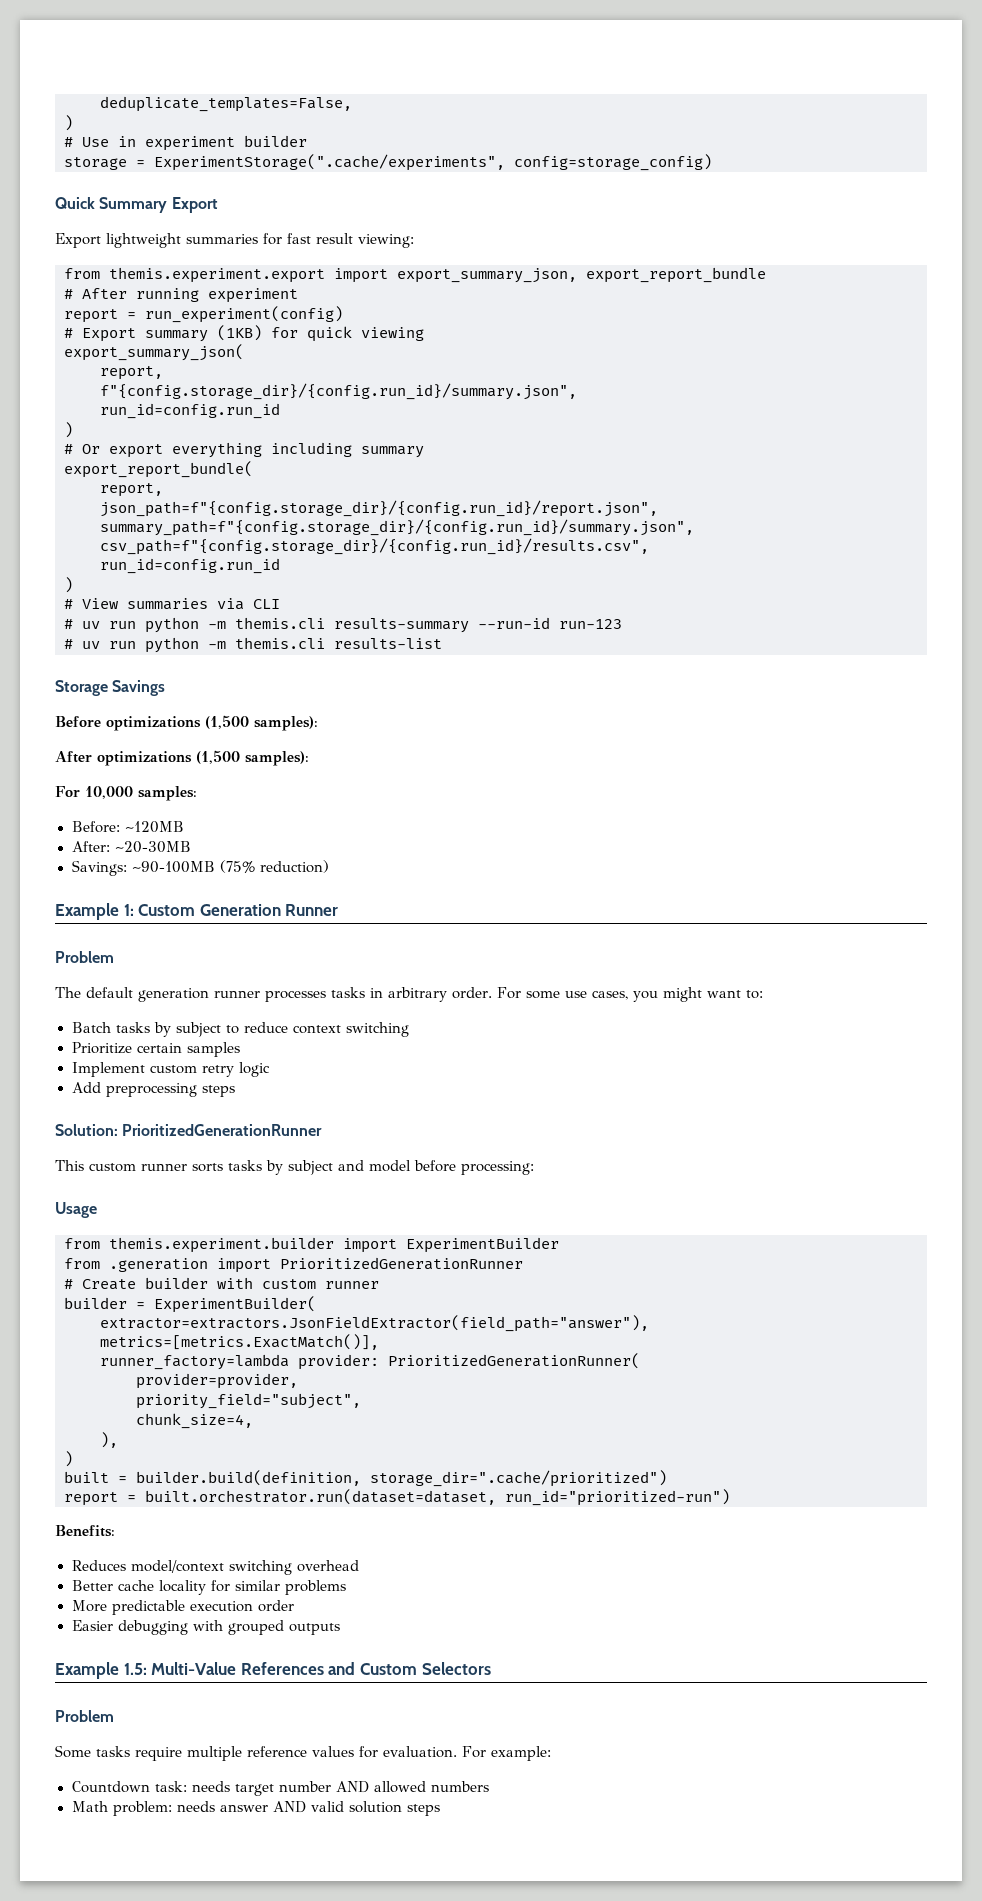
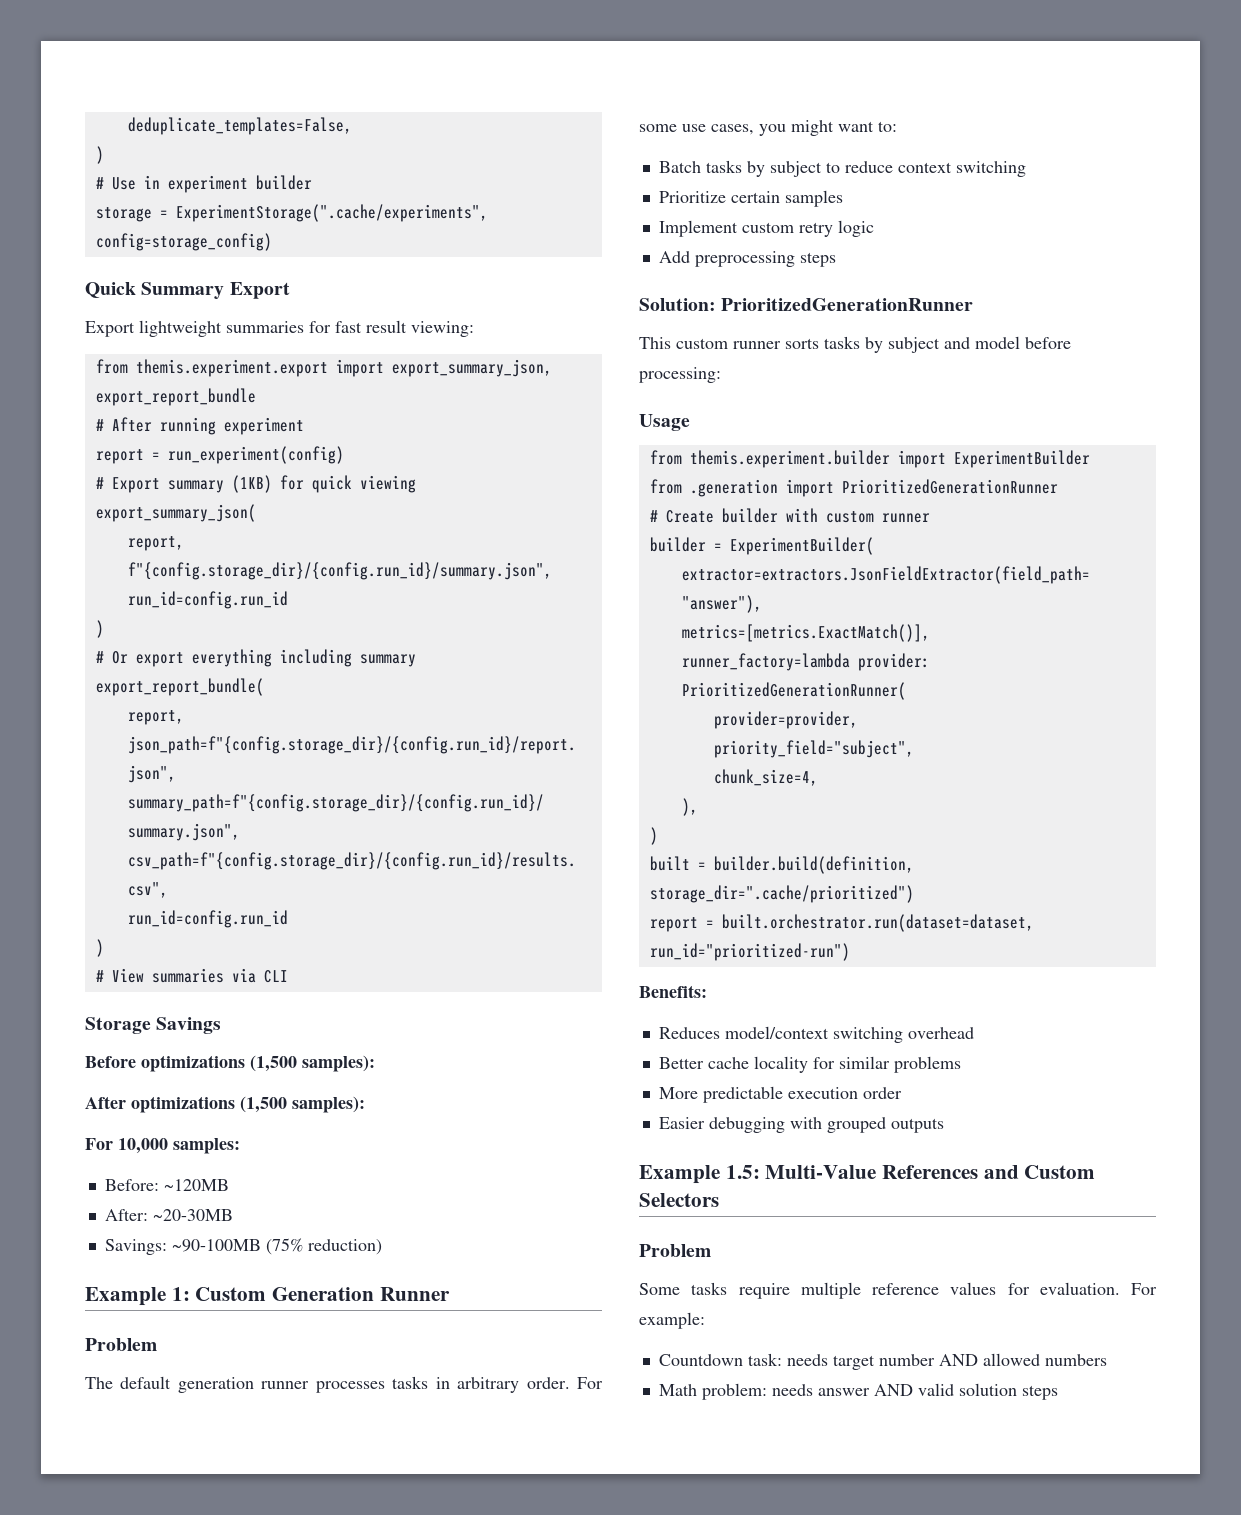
[64,617,622,633] [64,637,442,653] // # uv run python -m themis.cli results-summary --run-id run-123 // # uv run python -m themis.cli results-list -> (288, 976) none

